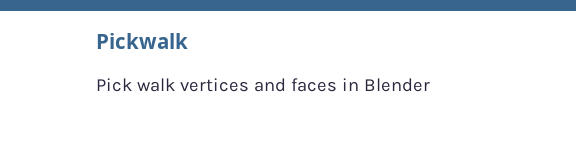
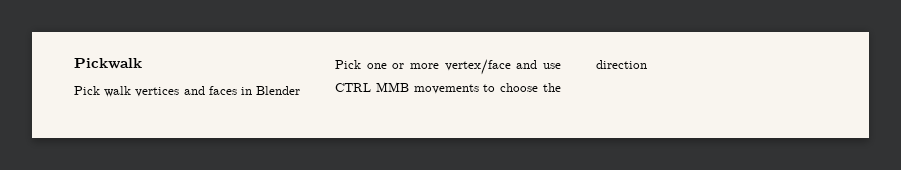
(430, 85) none -> [335,59,561,75] [335,82,561,94] [596,60,647,69] Pick one or more vertex/face and use CTRL MMB movements to choose the direction

